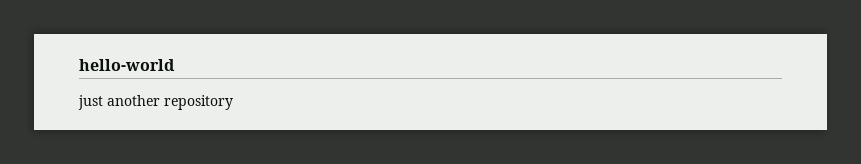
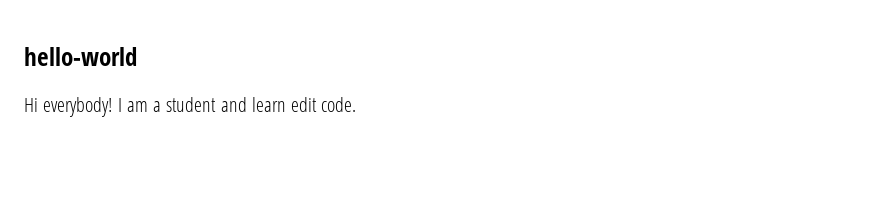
[78,95,233,110] just another repository -> [24,97,357,117] Hi everybody! I am a student and learn edit code.

